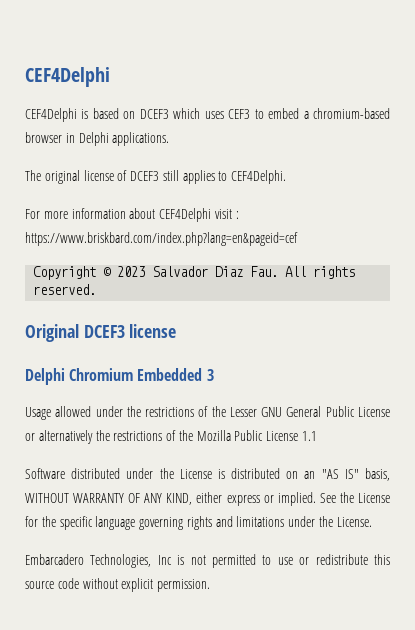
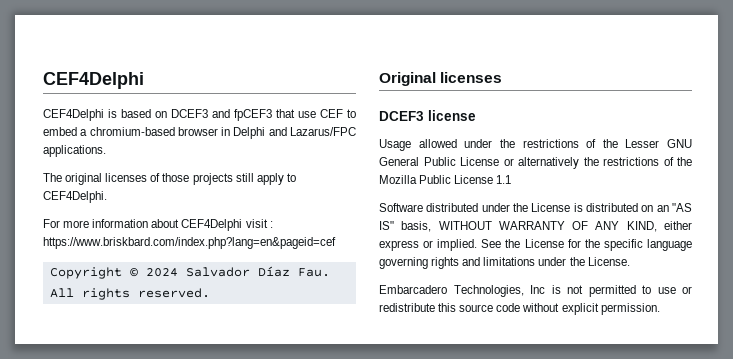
[173,108,251,119] which uses CEF3 -> [212,109,343,121] and fpCEF3 that use CEF
(109, 139) none -> [268,127,356,136] and Lazarus/FPC
[83,170,215,184] license of DCEF3 still applies -> [105,173,284,185] licenses of those projects still apply
[117,266,244,277] 2023 Salvador Diaz -> [145,266,290,277] 2024 Salvador Díaz
(79, 333) none -> [440,72,503,83] licenses //
[25,368,214,385] // Delphi Chromium Embedded 3 -> (476, 115) none

